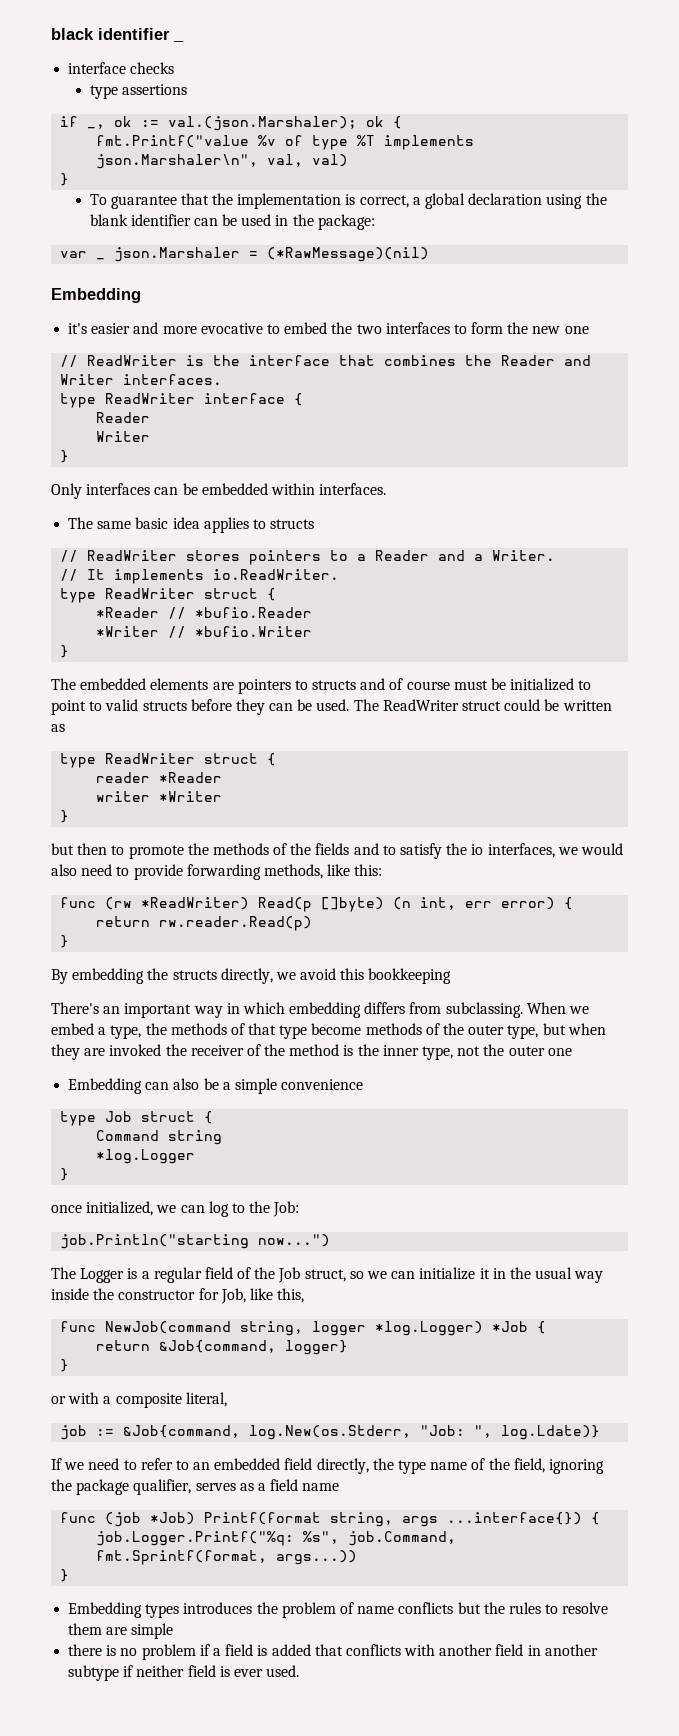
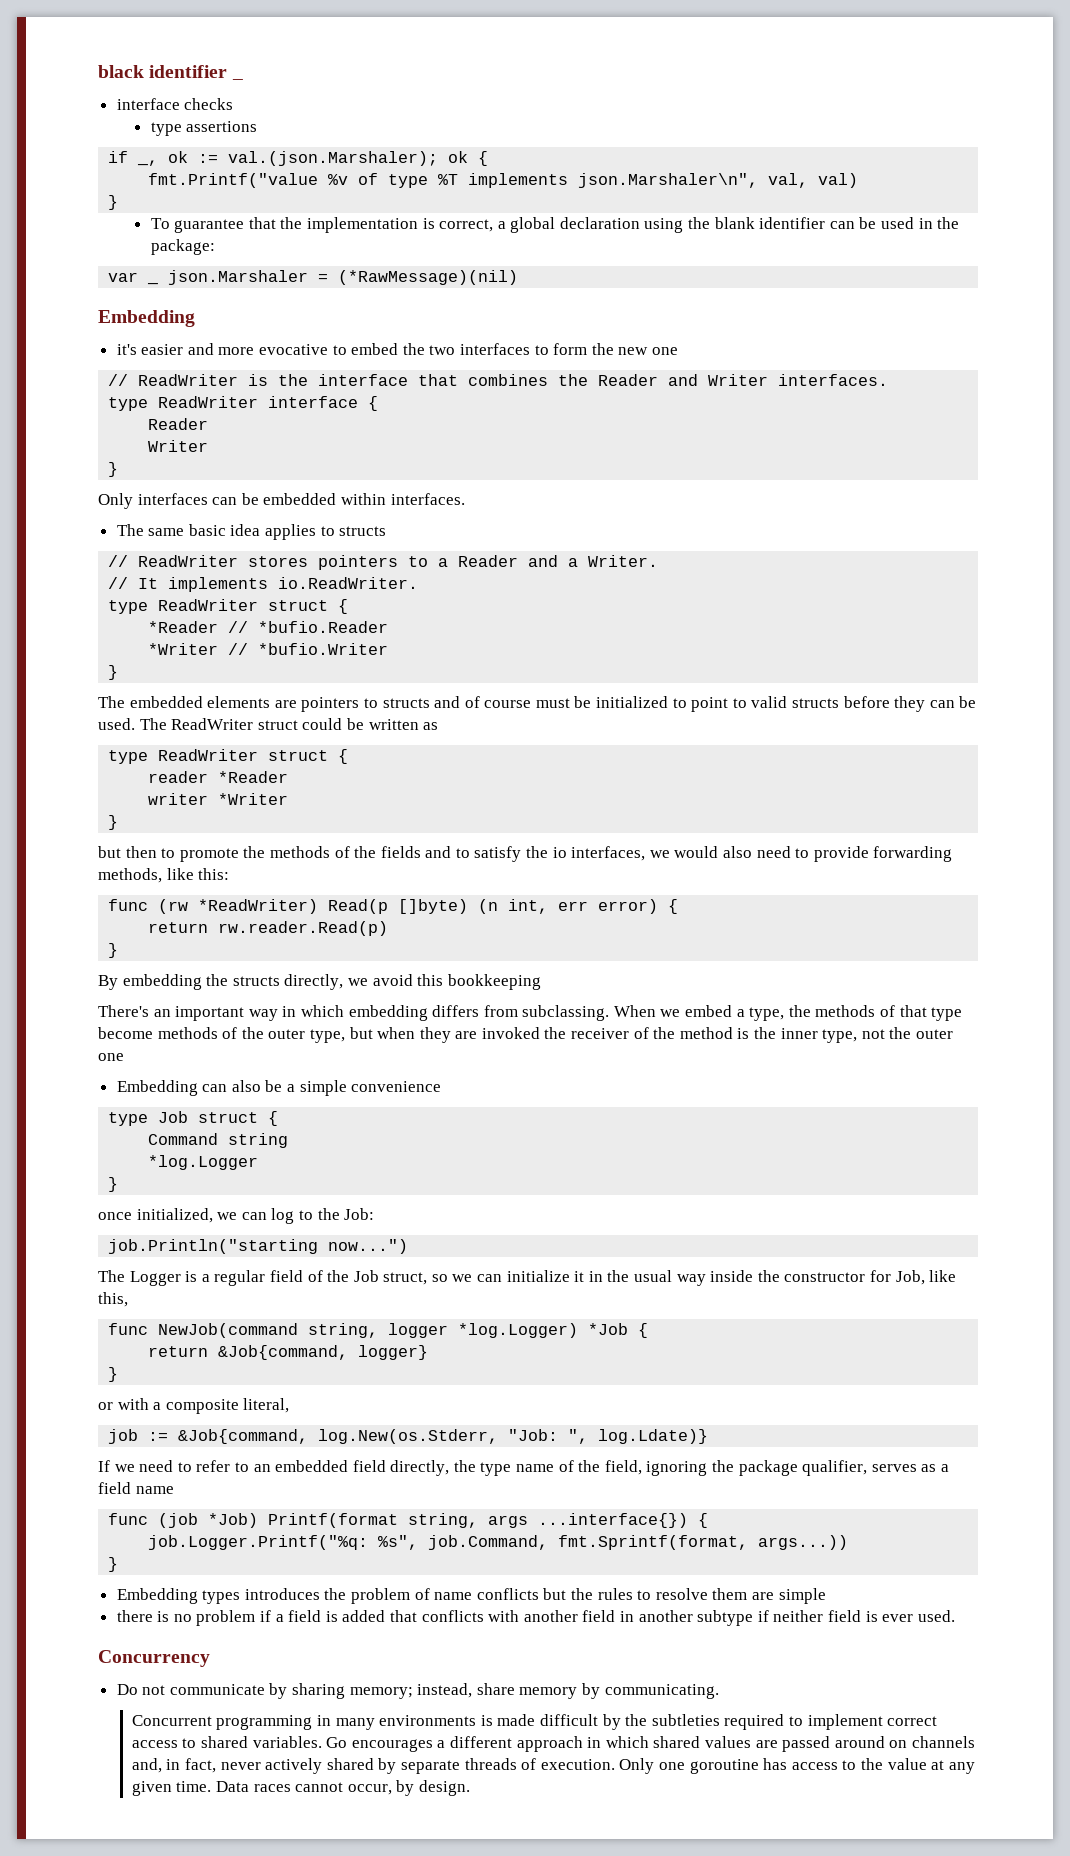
(300, 1671) none -> [98,1650,210,1667] [116,1683,719,1699] [131,1714,938,1730] [131,1736,975,1752] [131,1758,975,1774] [131,1780,471,1796] // Concurrency // Do not communicate by sharing memory; instead, share memory by communicating. // Concurrent programming in many environments is made difficult by the subtleties required to implement correct access to shared variables. Go encourages a different approach in which shared values are passed around on channels and, in fact, never actively shared by separate threads of execution. Only one goroutine has access to the value at any given time. Data races cannot occur, by design.

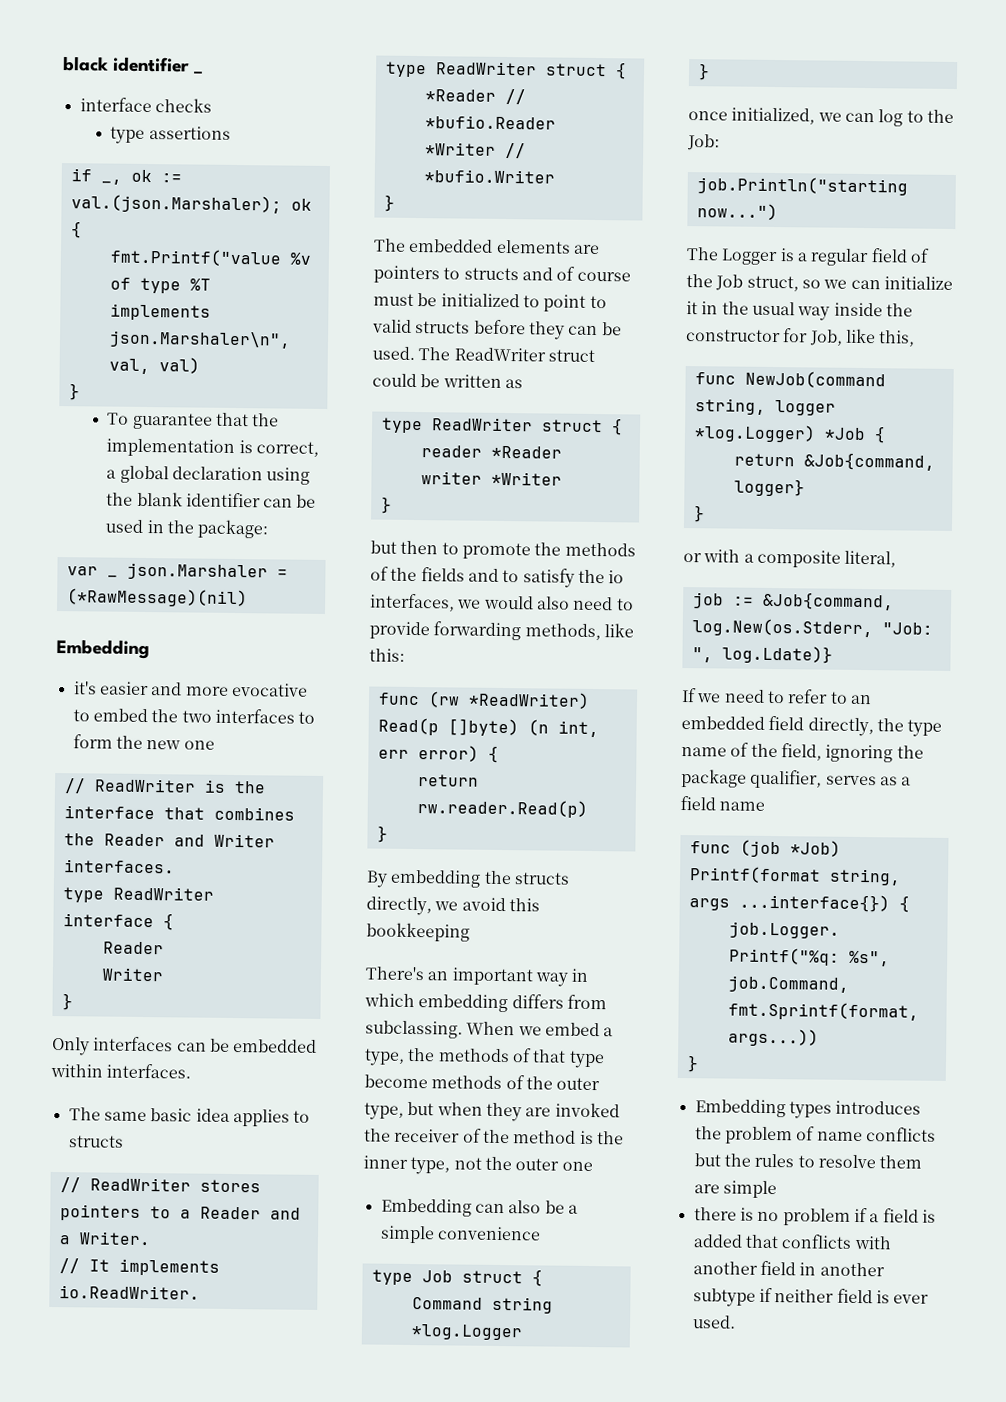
[98,1650,210,1667] [116,1683,719,1699] [131,1714,938,1730] [131,1736,975,1752] [131,1758,975,1774] [131,1780,471,1796] // Concurrency // Do not communicate by sharing memory; instead, share memory by communicating. // Concurrent programming in many environments is made difficult by the subtleties required to implement correct access to shared variables. Go encourages a different approach in which shared values are passed around on channels and, in fact, never actively shared by separate threads of execution. Only one goroutine has access to the value at any given time. Data races cannot occur, by design. -> (736, 1322) none

